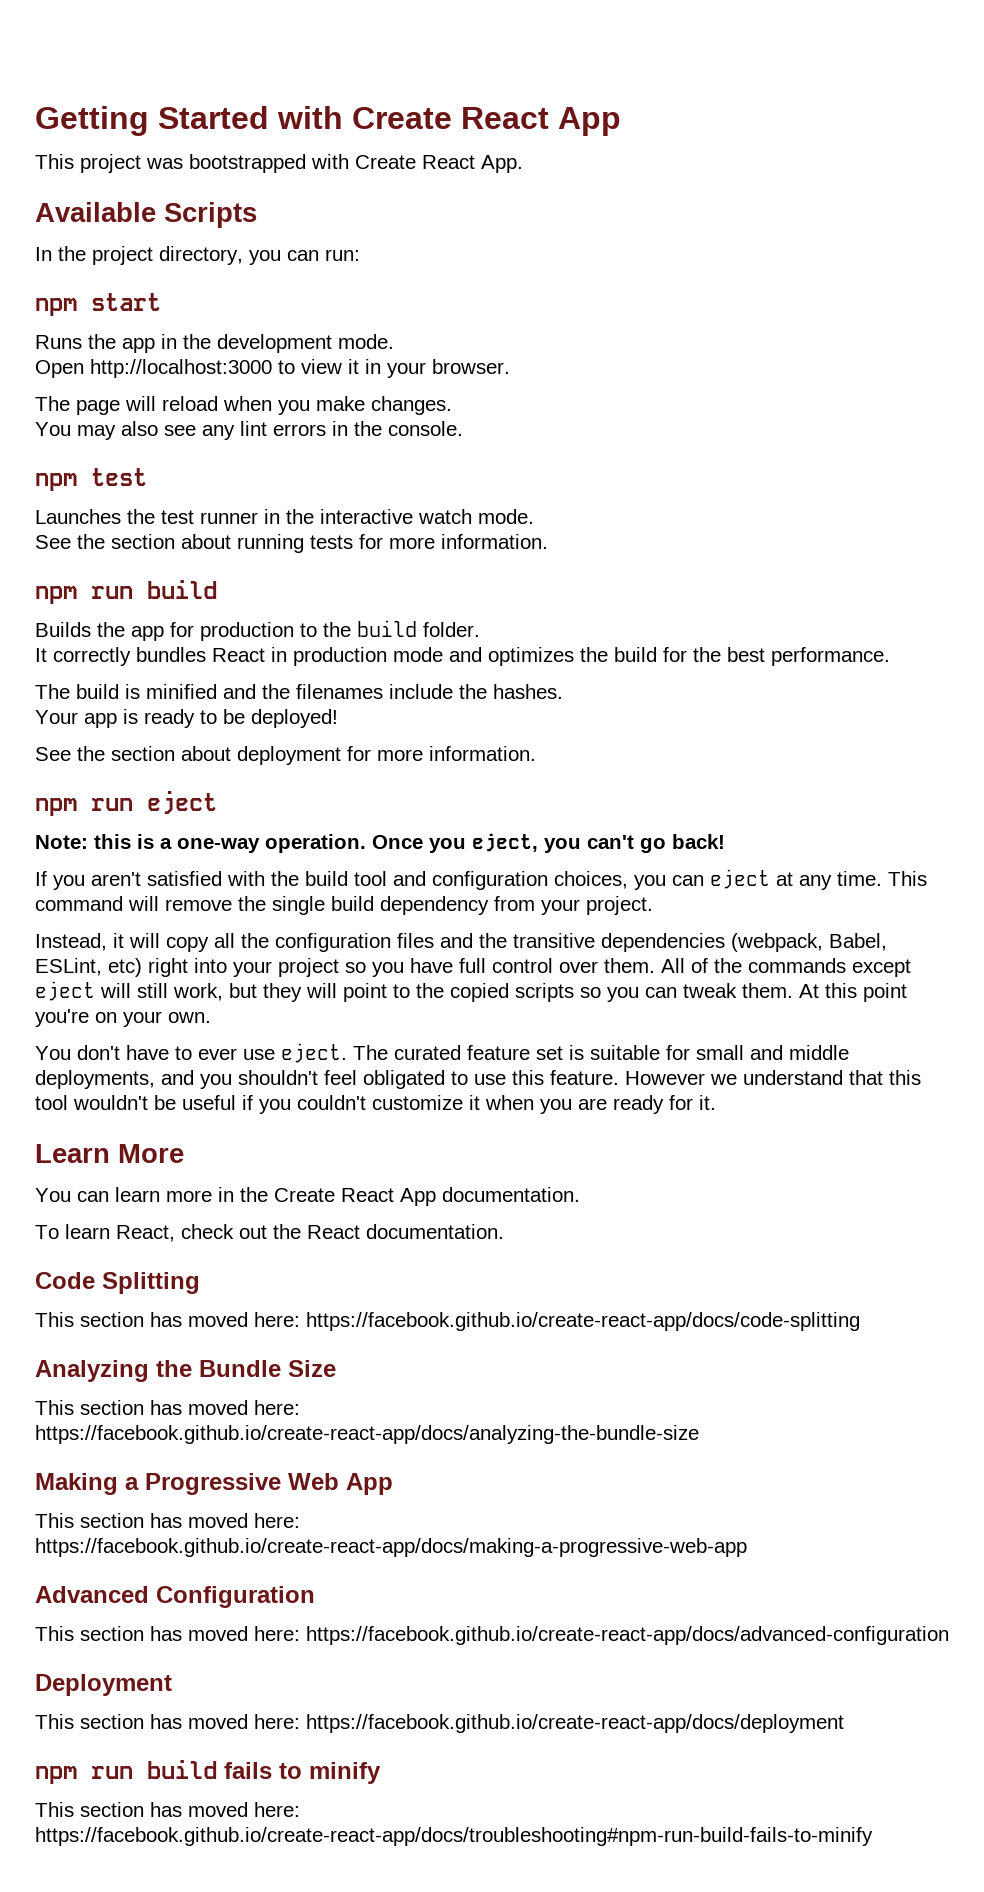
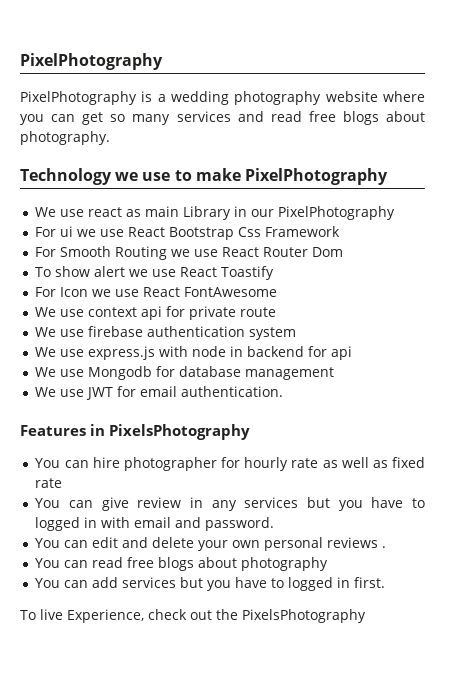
[35,106,621,136] [35,154,523,173] [35,202,257,228] [35,246,360,265] [35,293,161,316] [35,334,394,353] [35,359,510,378] [35,396,452,415] [35,421,463,440] [35,468,147,491] [35,509,534,524] [35,534,548,553] [35,580,217,604] [35,620,480,641] [35,647,890,666] [35,684,563,699] [35,709,338,728] [35,746,536,765] [35,791,217,816] [35,833,725,853] [35,869,927,890] [35,896,653,915] [35,933,887,952] [35,958,911,977] [35,981,907,1002] [35,1009,211,1027] [35,1043,849,1063] [35,1070,921,1089] [35,1095,716,1114] [35,1144,184,1163] [35,1187,580,1206] [35,1224,175,1242] Getting Started with Create React App // This project was bootstrapped with Create React App. // Available Scripts // In the project directory, you can run: // npm start // Runs the app in the development mode. // Open http://localhost:3000 to view it in your browser. // The page will reload when you make changes. // You may also see any lint errors in the console. // npm test // Launches the test runner in the interactive watch mode. // See the section about running tests for more information. // npm run build // Builds the app for production to the build folder. // It correctly bundles React in production mode and optimizes the build for the best performance. // The build is minified and the filenames include the hashes. // Your app is ready to be deployed! // See the section about deployment for more information. // npm run eject // Note: this is a one-way operation. Once you eject, you can't go back! // If you aren't satisfied with the build tool and configuration choices, you can eject at any time. This command will remove the single build dependency from your project. // Instead, it will copy all the configuration files and the transitive dependencies (webpack, Babel, ESLint, etc) right into your project so you have full control over them. All of the commands except eject will still work, but they will point to the copied scripts so you can tweak them. At this point you're on your own. // You don't have to ever use eject. The curated feature set is suitable for small and middle deployments, and you shouldn't feel obligated to use this feature. However we understand that this tool wouldn't be useful if you couldn't customize it when you are ready for it. // Learn More // You can learn more in the Create React App documentation. // To learn React, -> [20,53,163,70] [20,91,425,105] [20,111,425,125] [20,131,110,145] [20,168,388,185] [35,206,396,220] [35,226,341,240] [35,246,344,260] [35,266,275,280] [35,287,278,297] [35,306,277,320] [35,326,297,340] [35,346,353,360] [35,366,335,380] [35,386,284,400] [20,424,250,440] [35,457,426,471] [35,478,63,488] [35,497,426,511] [35,517,275,531] [35,537,387,551] [35,557,329,571] [35,577,386,591] [20,609,144,623] PixelPhotography // PixelPhotography is a wedding photography website where you can get so many services and read free blogs about photography. // Technology we use to make PixelPhotography // We use react as main Library in our PixelPhotography // For ui we use React Bootstrap Css Framework // For Smooth Routing we use React Router Dom // To show alert we use React Toastify // For Icon we use React FontAwesome // We use context api for private route // We use firebase authentication system // We use express.js with node in backend for api // We use Mongodb for database management // We use JWT for email authentication. // Features in PixelsPhotography // You can hire photographer for hourly rate as well as fixed rate // You can give review in any services but you have to logged in with email and password. // You can edit and delete your own personal reviews . // You can read free blogs about photography // You can add services but you have to logged in first. // To live Experience,
[307,1224,504,1239] [35,1272,200,1294] [35,1312,860,1331] [35,1360,336,1382] [35,1400,300,1415] [35,1425,699,1444] [35,1473,393,1495] [35,1513,300,1528] [35,1538,747,1557] [35,1586,315,1608] [35,1626,949,1645] [35,1674,172,1696] [35,1714,844,1733] [35,1760,381,1784] [35,1802,300,1817] [35,1827,873,1846] React documentation. // Code Splitting // This section has moved here: https://facebook.github.io/create-react-app/docs/code-splitting // Analyzing the Bundle Size // This section has moved here: https://facebook.github.io/create-react-app/docs/analyzing-the-bundle-size // Making a Progressive Web App // This section has moved here: https://facebook.github.io/create-react-app/docs/making-a-progressive-web-app // Advanced Configuration // This section has moved here: https://facebook.github.io/create-react-app/docs/advanced-configuration // Deployment // This section has moved here: https://facebook.github.io/create-react-app/docs/deployment // npm run build fails to minify // This section has moved here: https://facebook.github.io/create-react-app/docs/troubleshooting#npm-run-build-fails-to-minify -> [241,609,366,623] PixelsPhotography

